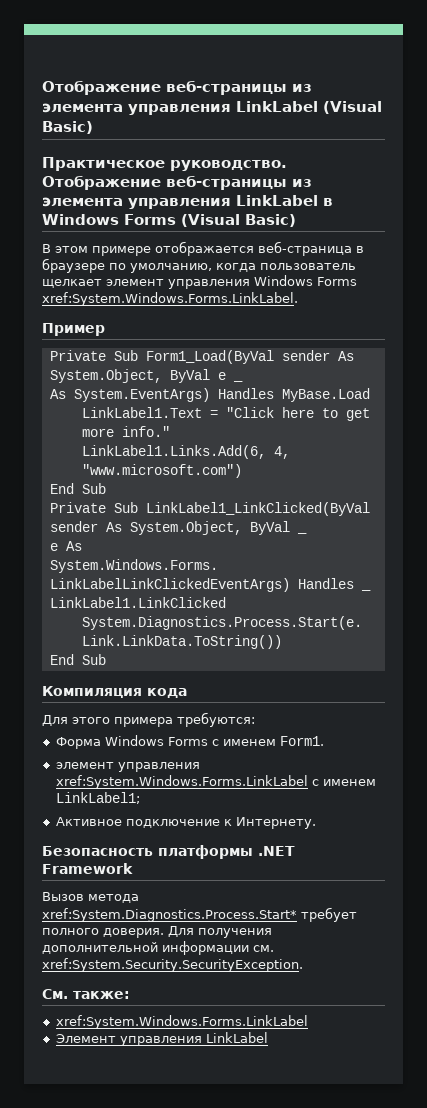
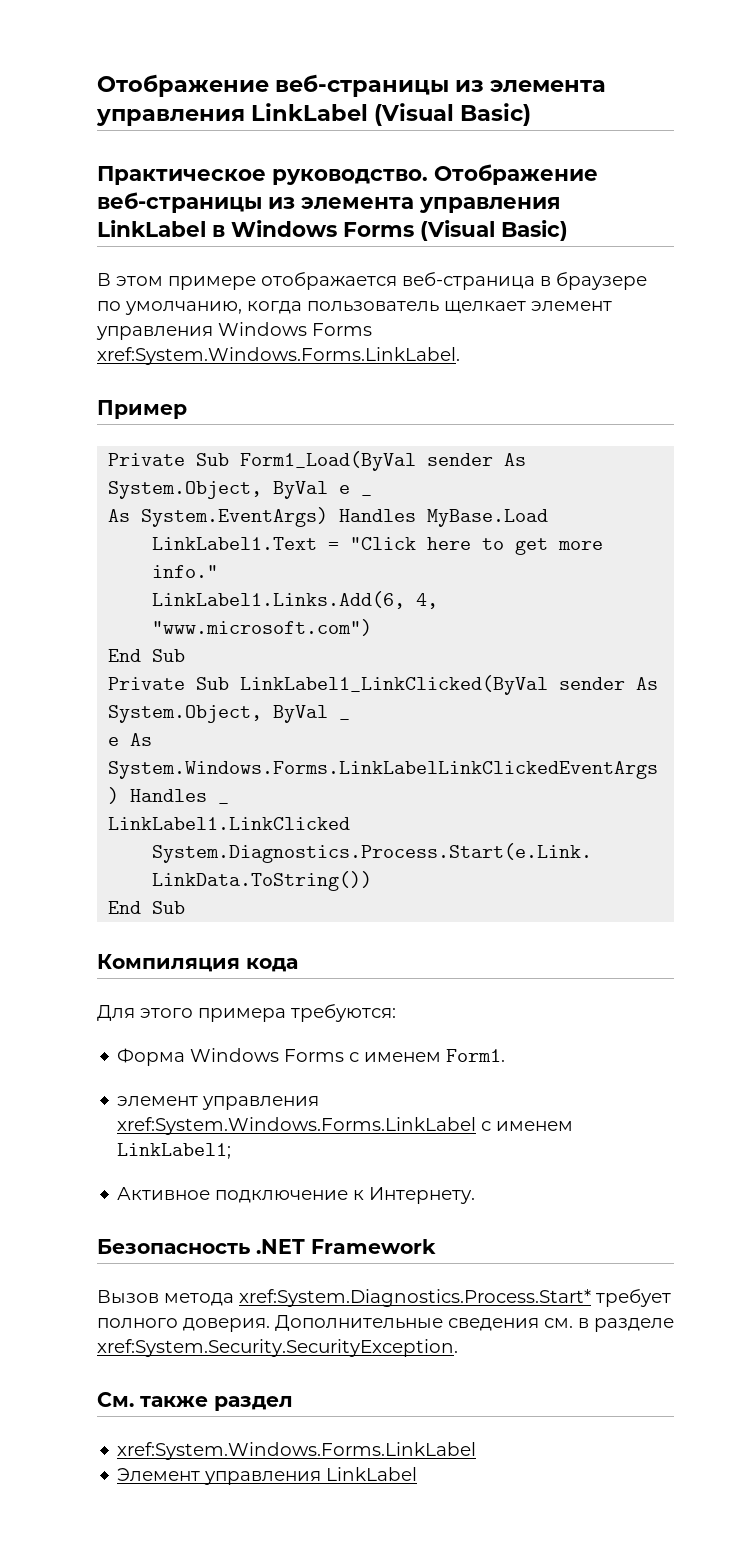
[158,845,253,859] платформы -> (250, 1246) none
[168,926,272,938] [42,941,274,955] Для получения дополнительной информации см. -> [275,1315,674,1332] Дополнительные сведения см. в разделе
[73,991,130,999] также: -> [140,1396,293,1411] также раздел

